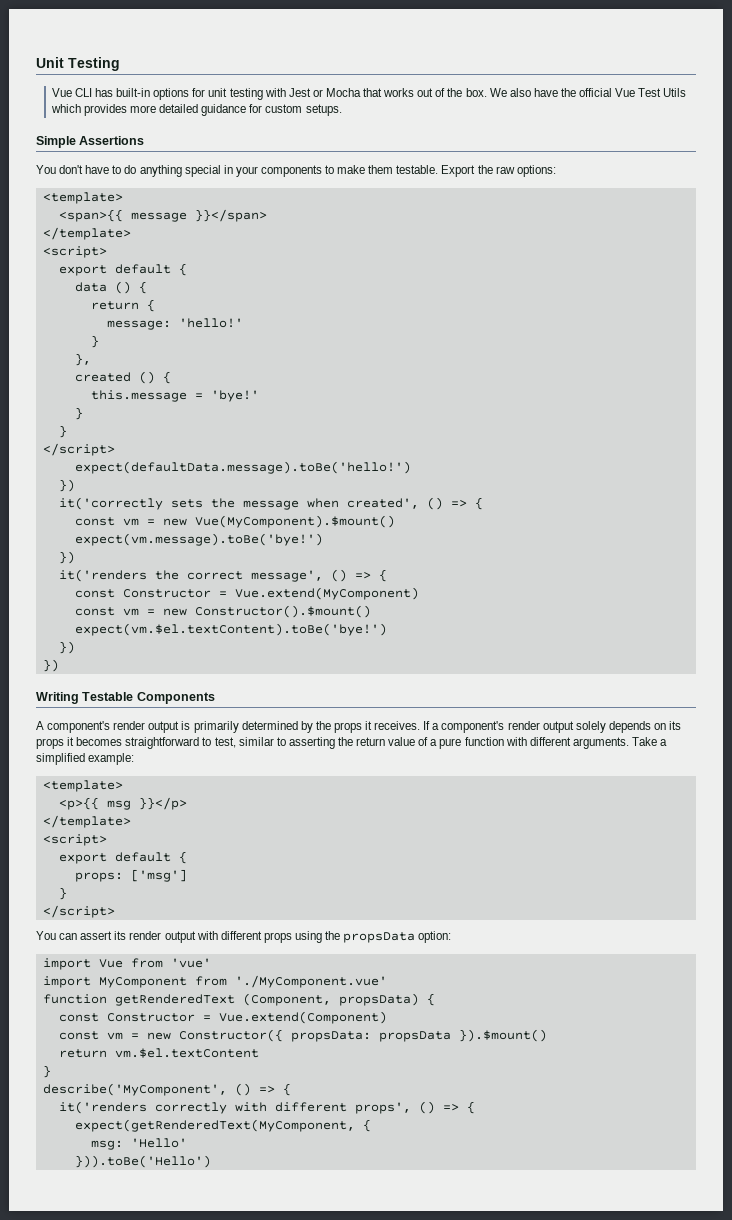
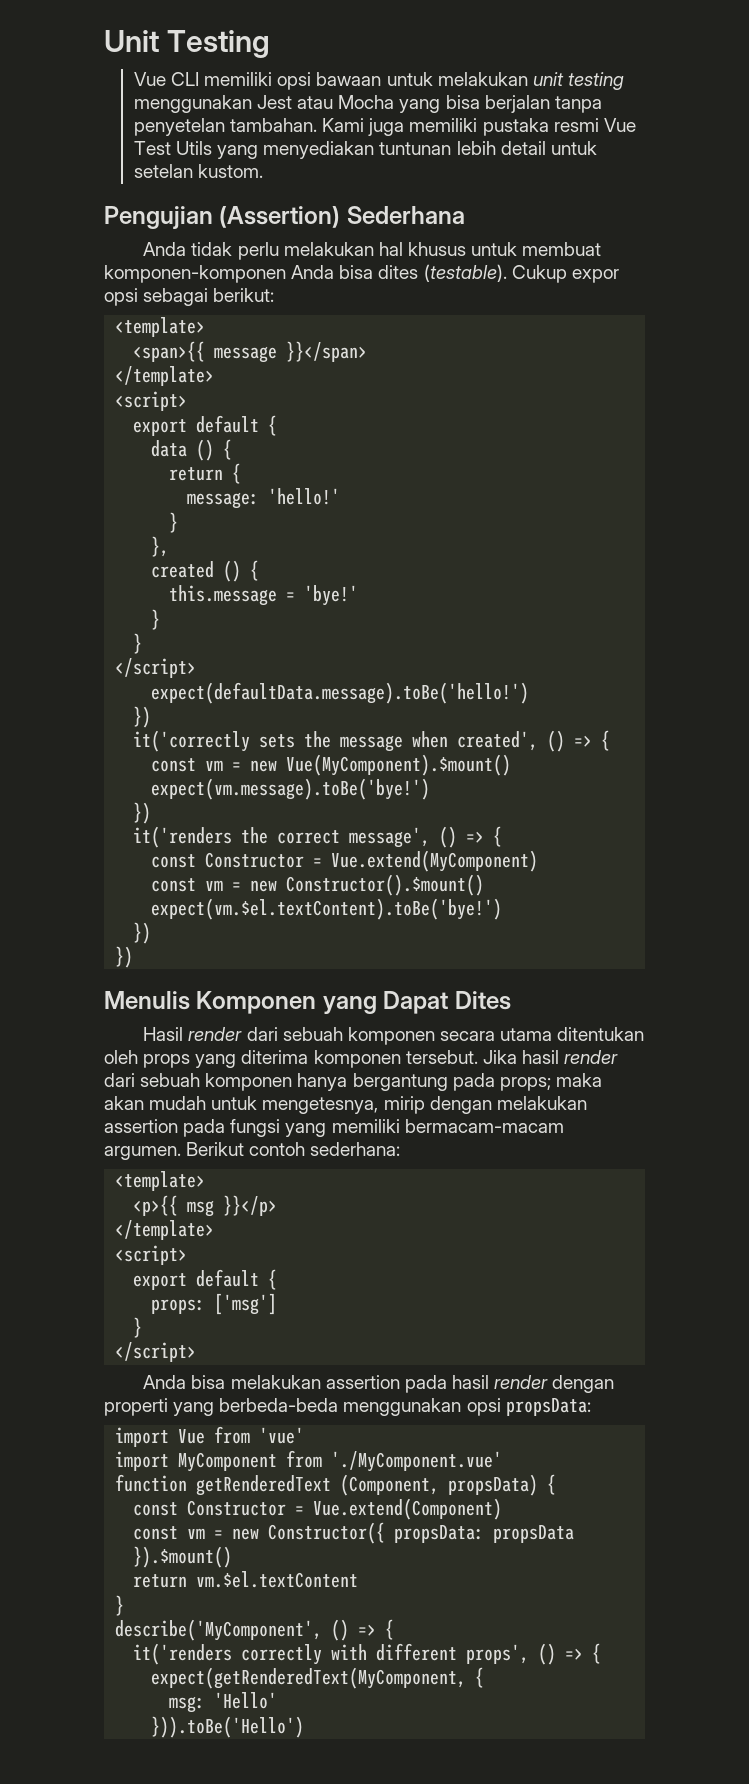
[95,88,687,100] [50,104,342,116] [36,136,145,148] [36,165,556,177] has built-in options for unit testing with Jest or Mocha that works out of the box. We also have the official Vue Test Utils which provides more detailed guidance for custom setups. // Simple Assertions // You don't have to do anything special in your components to make them testable. Export the raw options: -> [204,72,624,90] [133,95,602,113] [133,118,636,136] [133,141,597,159] [133,164,264,178] [104,206,465,229] [143,242,602,260] [104,264,619,283] [104,288,275,306] memiliki opsi bawaan untuk melakukan unit testing menggunakan Jest atau Mocha yang bisa berjalan tanpa penyetelan tambahan. Kami juga memiliki pustaka resmi Vue Test Utils yang menyediakan tuntunan lebih detail untuk setelan kustom. // Pengujian (Assertion) Sederhana // Anda tidak perlu melakukan hal khusus untuk membuat komponen-komponen Anda bisa dites (testable). Cukup expor opsi sebagai berikut:
[36,692,215,704] [36,721,682,733] [36,737,668,749] [36,753,135,765] Writing Testable Components // A component's render output is primarily determined by the props it receives. If a component's render output solely depends on its props it becomes straightforward to test, similar to asserting the return value of a pure function with different arguments. Take a simplified example: -> [104,991,511,1014] [143,1027,645,1045] [104,1050,619,1068] [104,1073,602,1091] [104,1096,587,1114] [104,1119,564,1137] [104,1142,401,1160] Menulis Komponen yang Dapat Dites // Hasil render dari sebuah komponen secara utama ditentukan oleh props yang diterima komponen tersebut. Jika hasil render dari sebuah komponen hanya bergantung pada props; maka akan mudah untuk mengetesnya, mirip dengan melakukan assertion pada fungsi yang memiliki bermacam-macam argumen. Berikut contoh sederhana:
[36,931,452,943] You can assert its render output with different props using the propsData option: -> [143,1375,615,1393] [104,1398,591,1416] Anda bisa melakukan assertion pada hasil render dengan properti yang berbeda-beda menggunakan opsi propsData:

